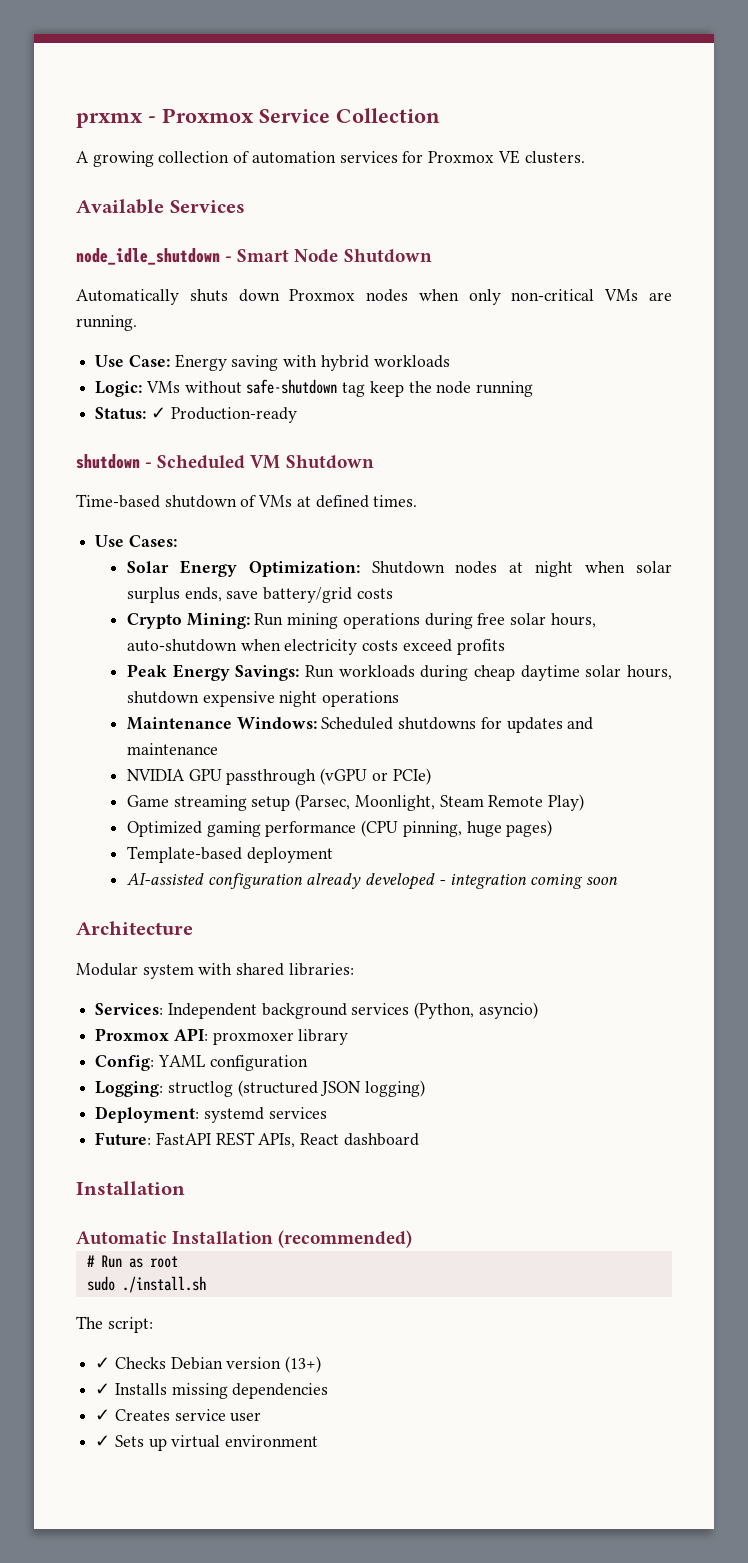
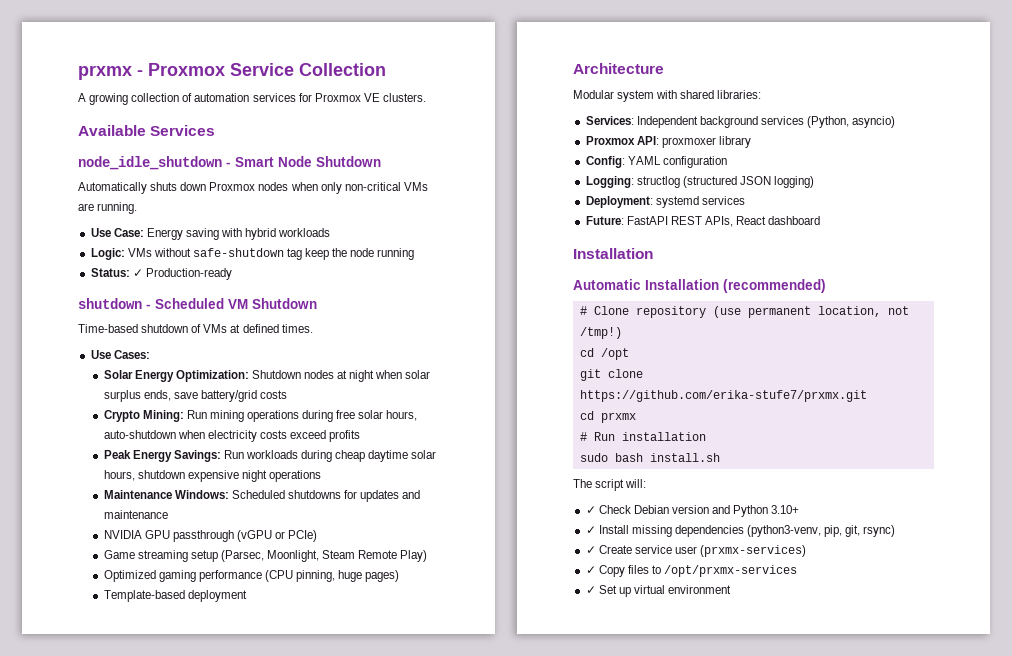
[126,873,618,890] // AI-assisted configuration already developed - integration coming soon -> (247, 596) none
(413, 1239) none -> [579,306,909,318] [579,327,622,339] [579,348,629,360] [579,369,643,381] [579,390,867,402] [579,411,636,423] // # Clone repository (use permanent location, not /tmp!) // cd /opt // git clone https://github.com/erika-stufe7/prxmx.git // cd prxmx
[128,1256,178,1268] as root -> [621,432,706,441] installation
[121,1276,206,1293] ./install.sh -> [614,453,720,462] bash install.sh
[107,1317,153,1333] [95,1357,166,1369] script: // ✓ Checks -> [595,479,647,491] [585,505,631,514] script will: // ✓ Check
[285,1356,322,1373] [95,1383,167,1395] (13+) // ✓ Installs -> [712,505,800,517] [585,525,629,534] and Python 3.10+ // ✓ Install
[95,1409,170,1421] // ✓ Creates -> [747,525,896,537] [585,545,632,554] (python3-venv, pip, git, rsync) // ✓ Create
[95,1435,144,1447] // ✓ Sets -> [700,545,807,557] [585,565,798,577] [585,585,617,594] (prxmx-services) // ✓ Copy files to /opt/prxmx-services // ✓ Set

